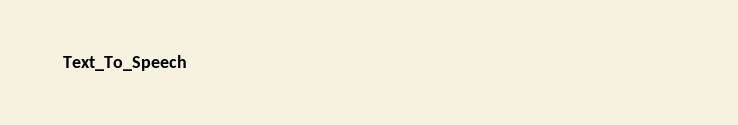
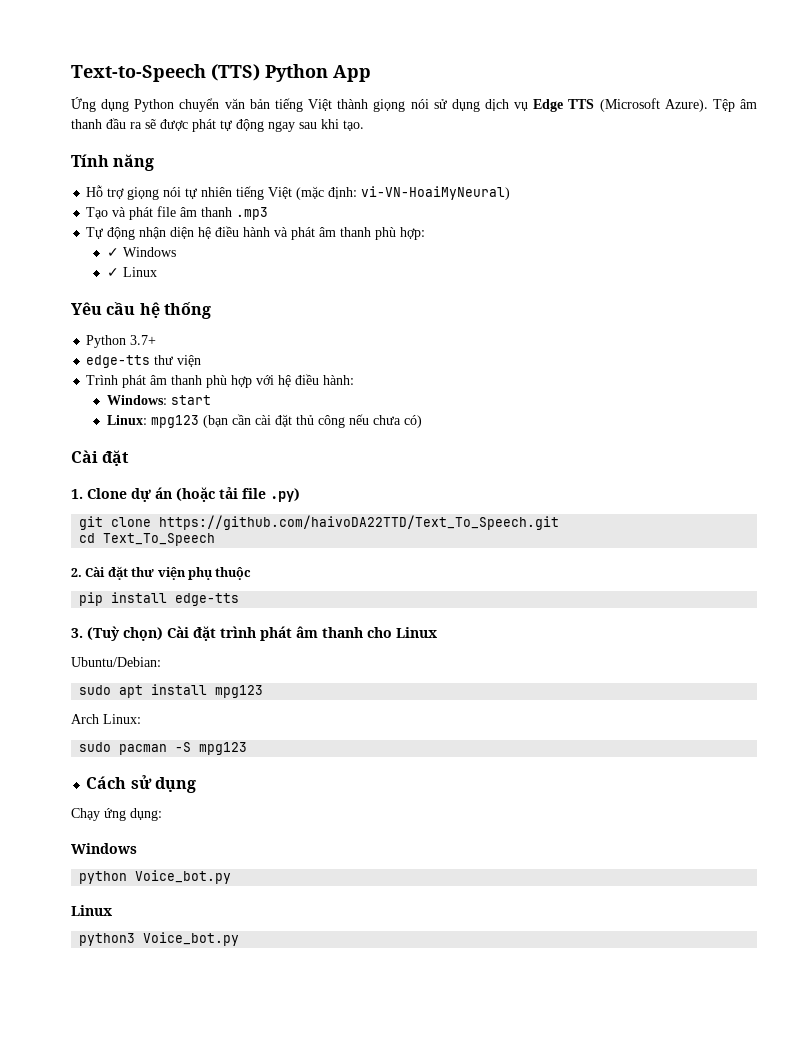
[63,55,187,71] Text_To_Speech -> [71,64,371,82] [71,97,757,112] [71,118,364,132] [71,154,155,171] [86,185,511,200] [86,206,269,220] [86,226,426,240] [107,247,177,257] [107,267,158,277] [71,302,211,319] [86,335,157,348] [86,355,202,368] [86,374,355,388] [107,395,212,405] [107,414,423,428] [71,450,130,466] [71,487,300,502] [79,515,560,530] [79,533,216,546] [71,566,252,580] [79,592,240,606] [71,626,437,641] [71,657,161,667] [79,684,264,698] [71,714,141,724] [79,742,248,755] [86,775,197,793] [71,808,162,821] [71,843,137,854] [79,870,232,884] [71,905,112,916] [79,932,240,946] Text-to-Speech (TTS) Python App // Ứng dụng Python chuyển văn bản tiếng Việt thành giọng nói sử dụng dịch vụ Edge TTS (Microsoft Azure). Tệp âm thanh đầu ra sẽ được phát tự động ngay sau khi tạo. // Tính năng // Hỗ trợ giọng nói tự nhiên tiếng Việt (mặc định: vi-VN-HoaiMyNeural) // Tạo và phát file âm thanh .mp3 // Tự động nhận diện hệ điều hành và phát âm thanh phù hợp: // ✓ Windows // ✓ Linux // Yêu cầu hệ thống // Python 3.7+ // edge-tts thư viện // Trình phát âm thanh phù hợp với hệ điều hành: // Windows: start // Linux: mpg123 (bạn cần cài đặt thủ công nếu chưa có) // Cài đặt // 1. Clone dự án (hoặc tải file .py) // git clone https://github.com/haivoDA22TTD/Text_To_Speech.git // cd Text_To_Speech // 2. Cài đặt thư viện phụ thuộc // pip install edge-tts // 3. (Tuỳ chọn) Cài đặt trình phát âm thanh cho Linux // Ubuntu/Debian: // sudo apt install mpg123 // Arch Linux: // sudo pacman -S mpg123 // Cách sử dụng // Chạy ứng dụng: // Windows // python Voice_bot.py // Linux // python3 Voice_bot.py

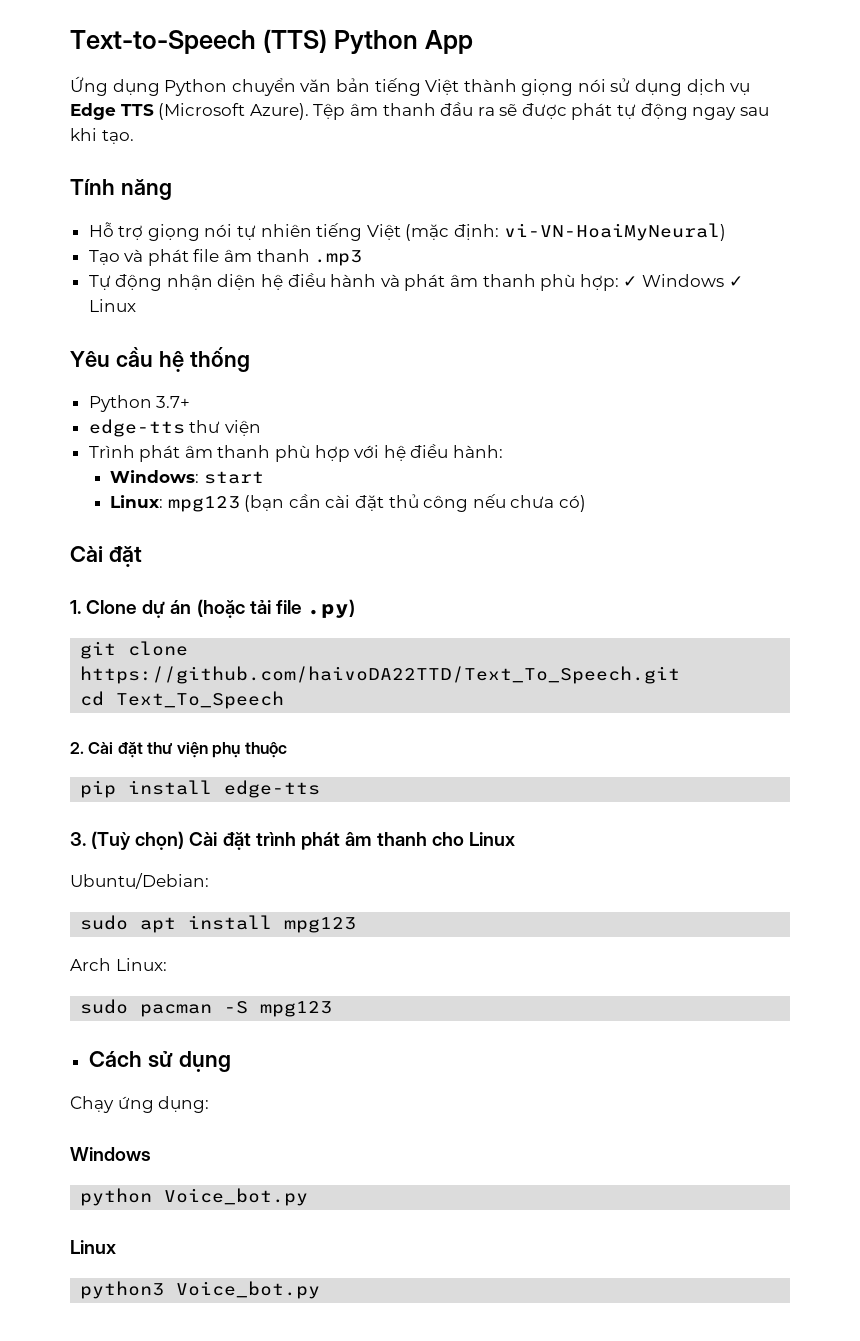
(426, 233) // -> (619, 282) none
(177, 252) // -> (724, 280) none

